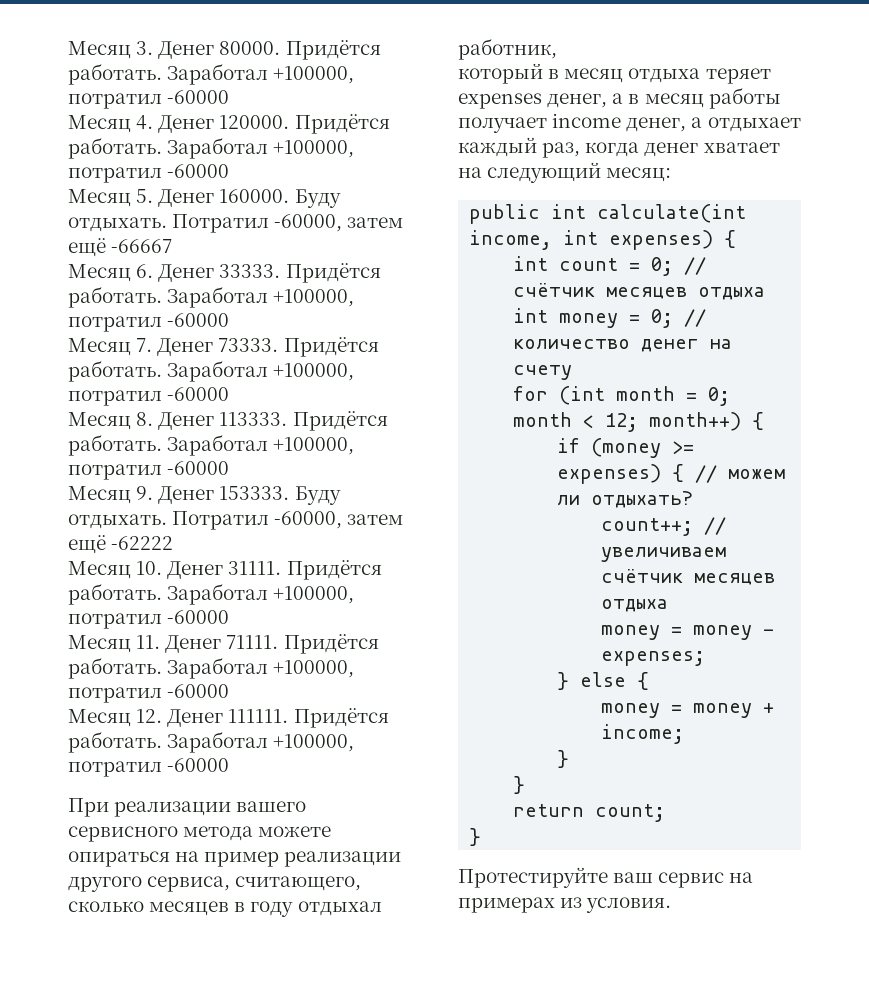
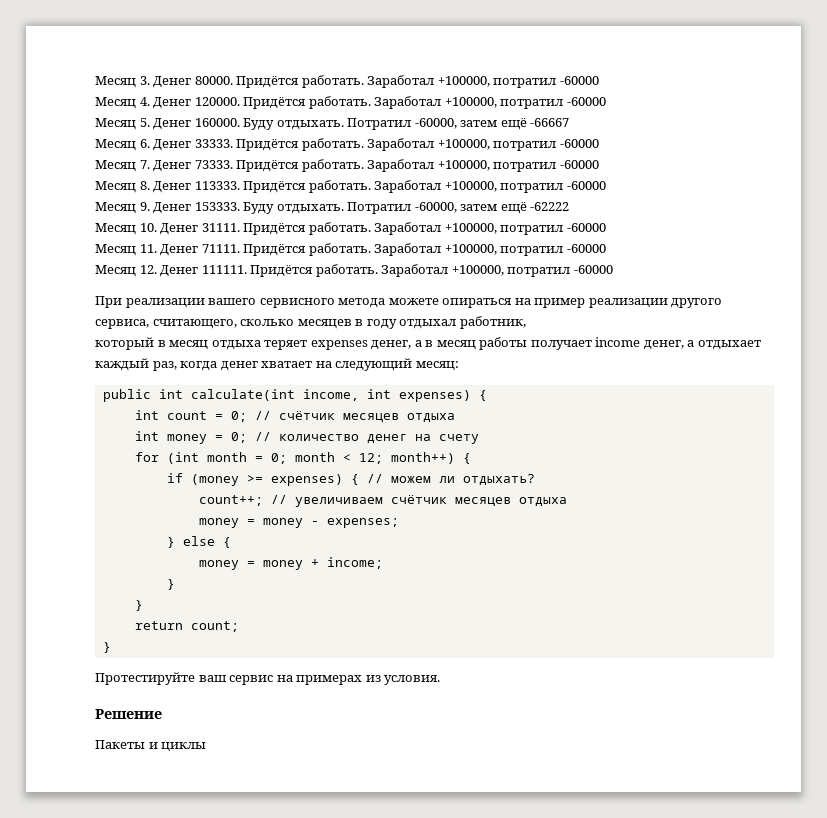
(672, 905) none -> [95,709,162,719] [95,740,207,752] // Решение // Пакеты и циклы

